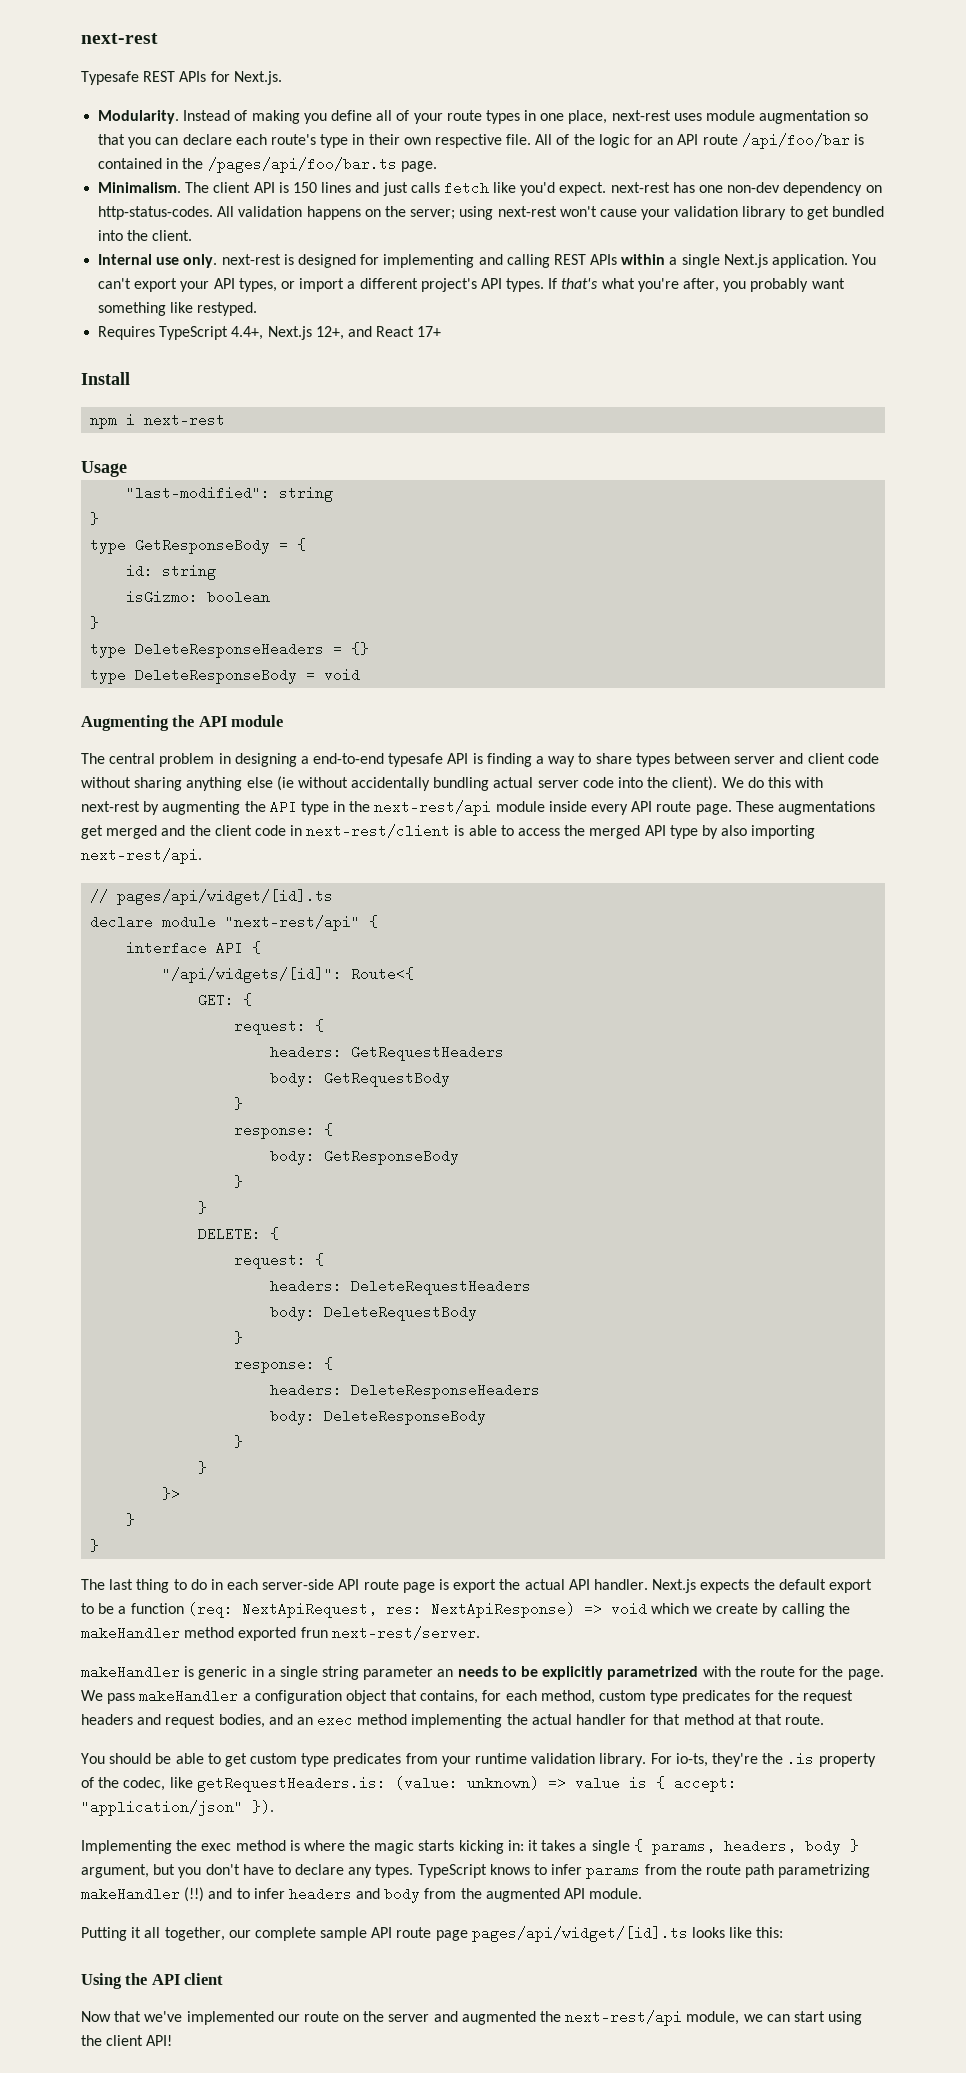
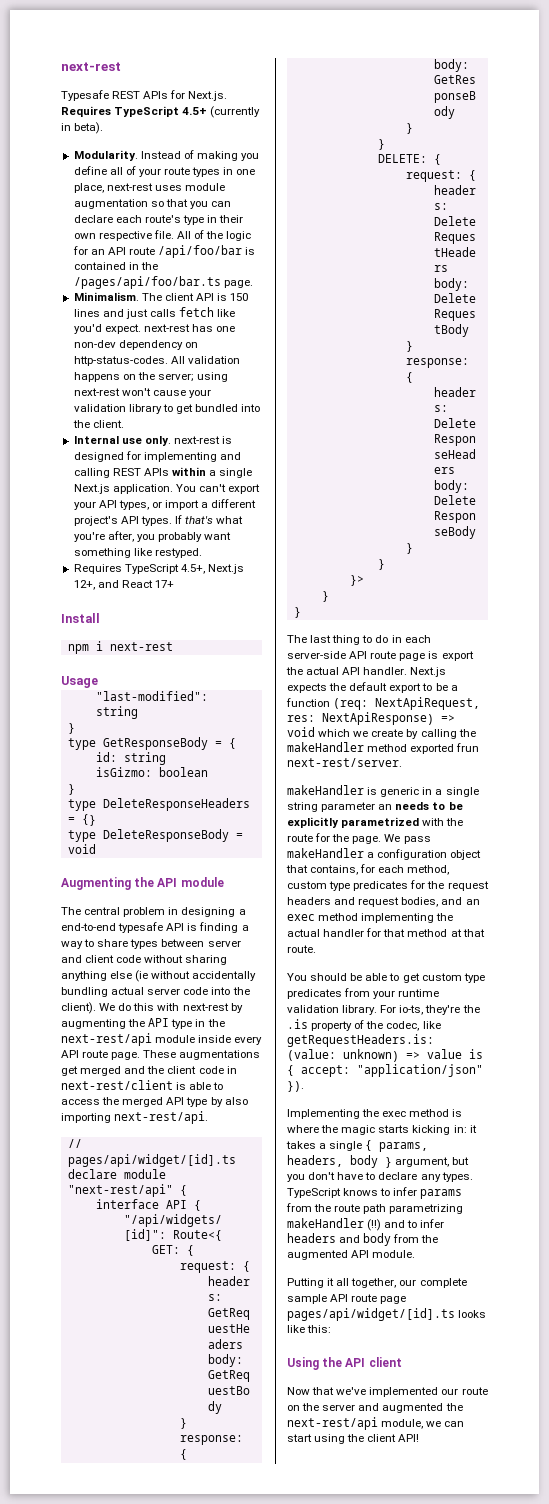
(282, 78) none -> [61,106,261,118] [61,122,104,134] Requires TypeScript 4.5+ (currently in beta).
[231,326,264,340] 4.4+, -> [180,564,205,574] 4.5+,

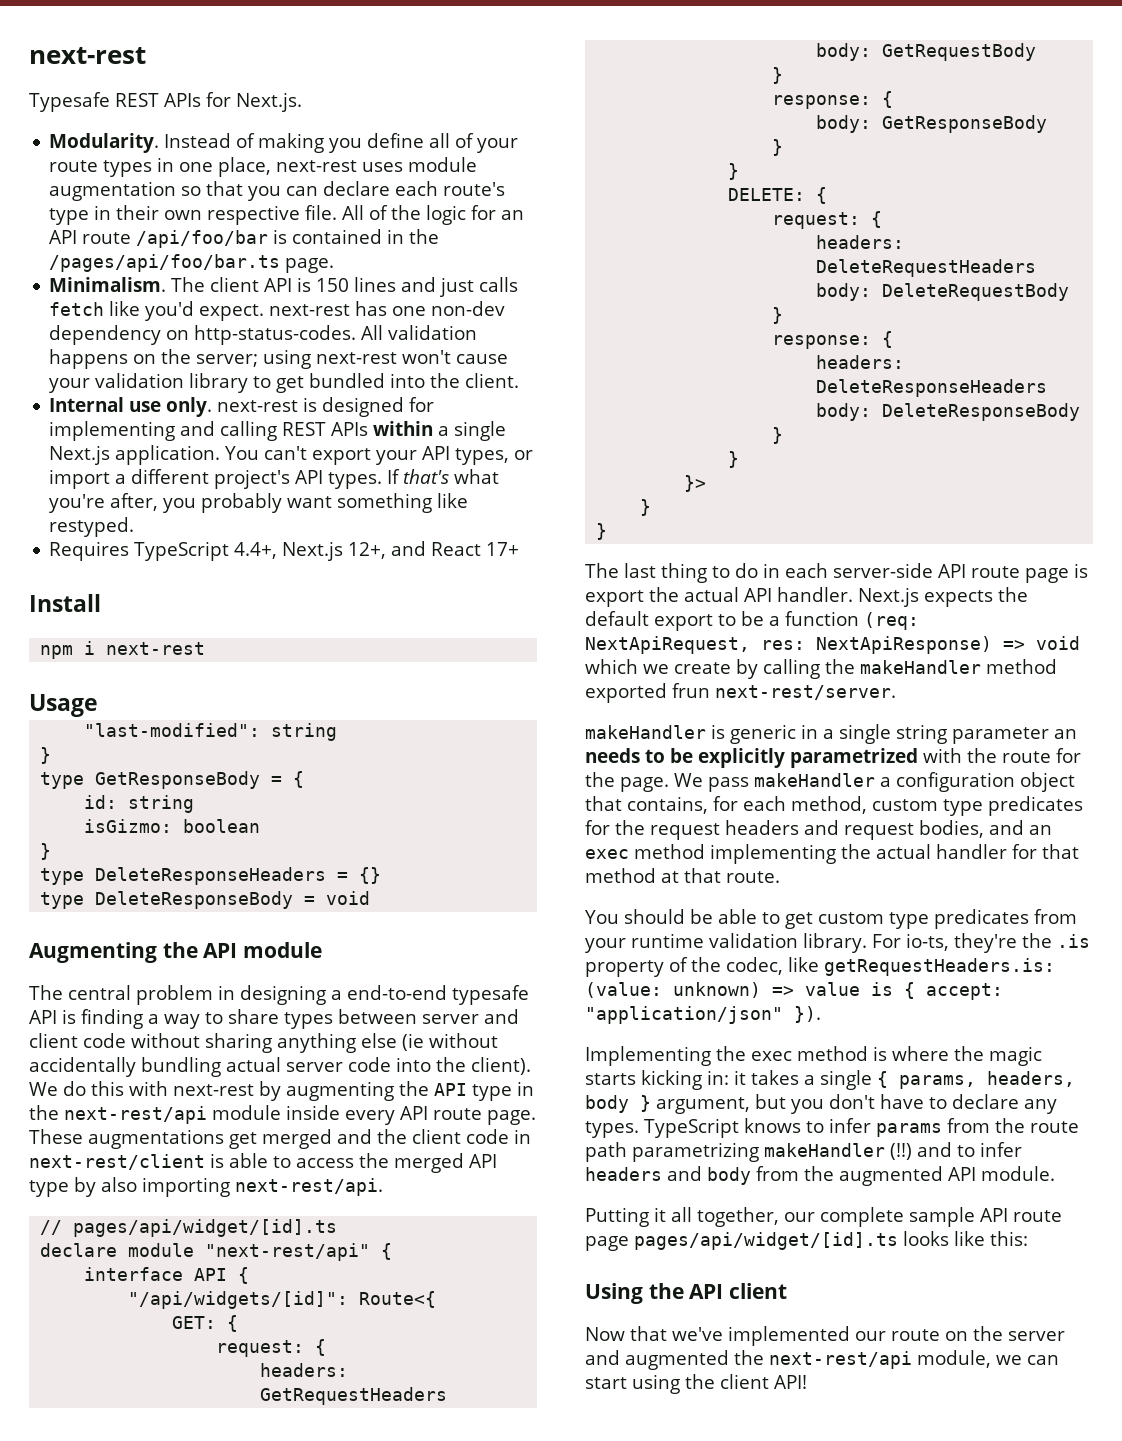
[61,106,261,118] [61,122,104,134] Requires TypeScript 4.5+ (currently in beta). -> (302, 102) none
[180,564,205,574] 4.5+, -> [234,542,278,559] 4.4+,

